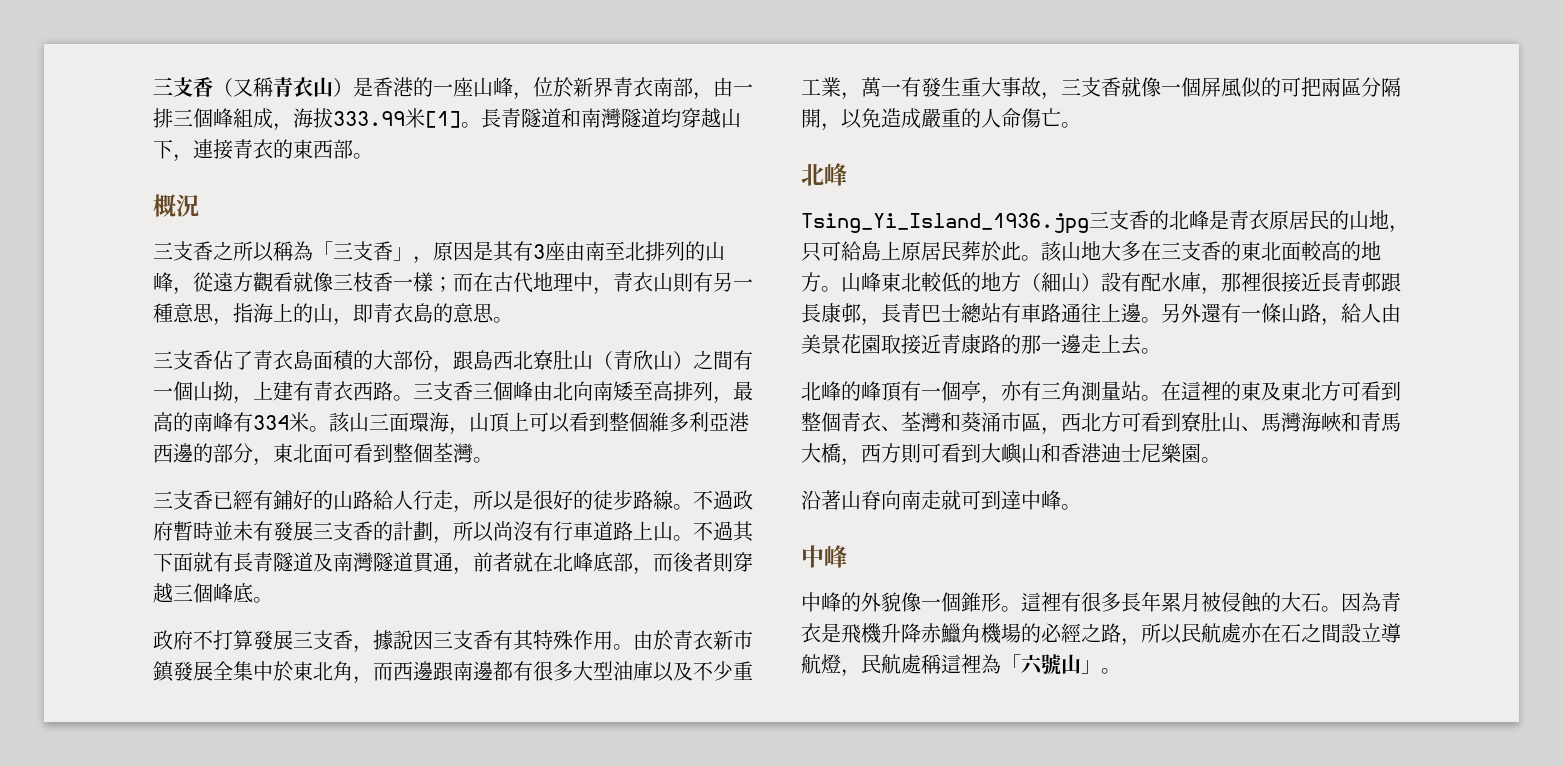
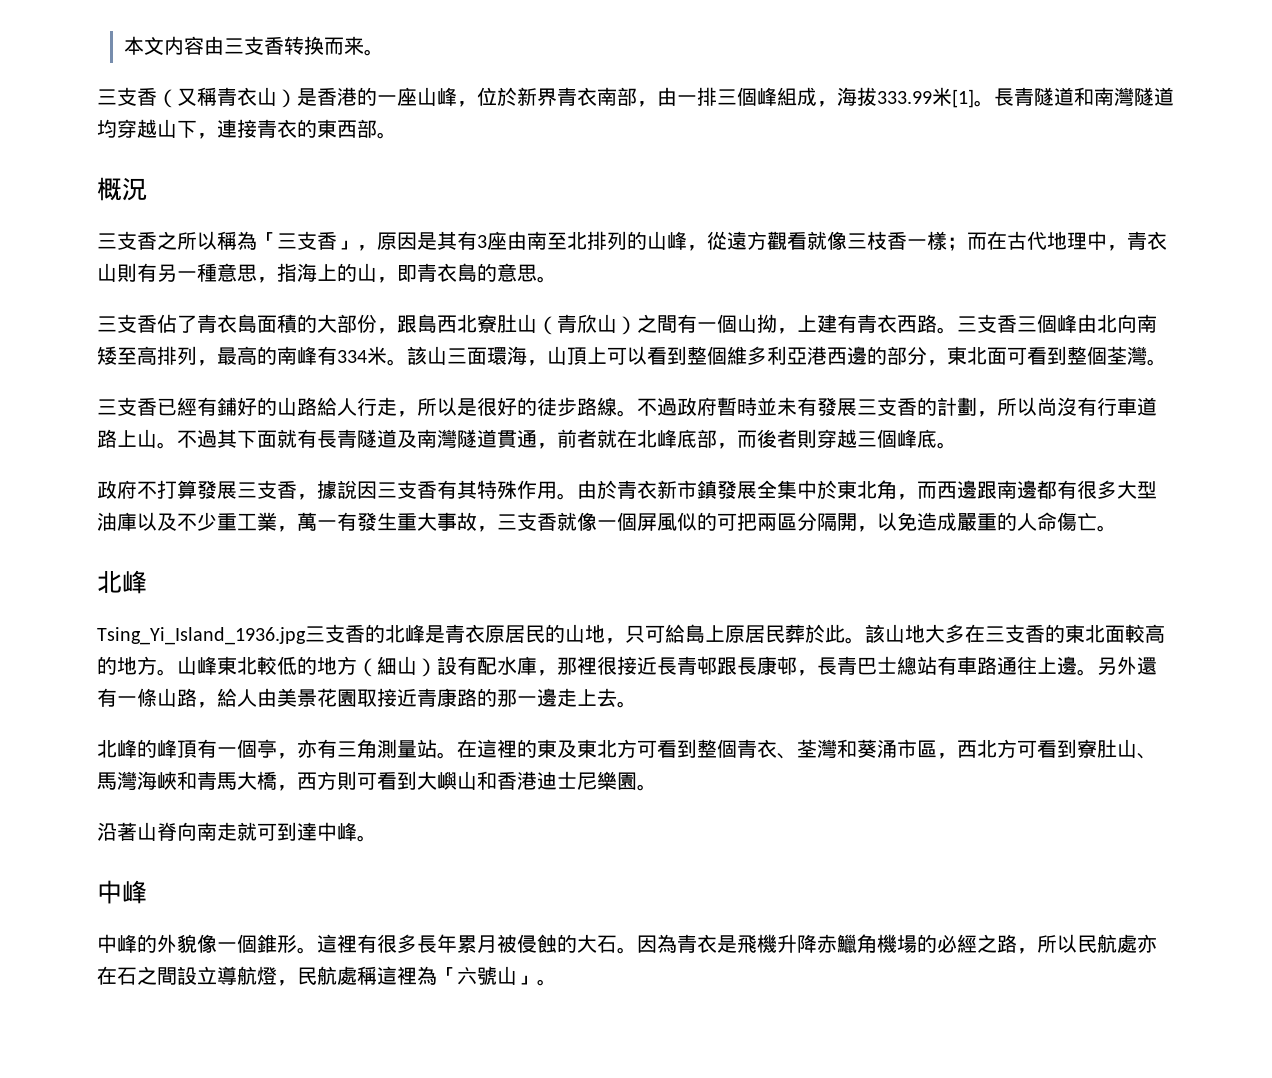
(153, 86) none -> [123,36,384,56] 本文内容由三支香转换而来。 //

